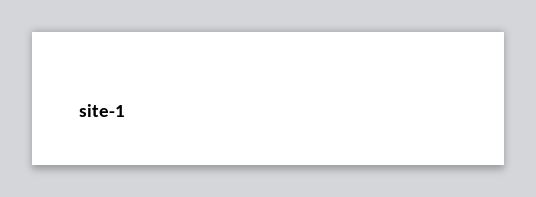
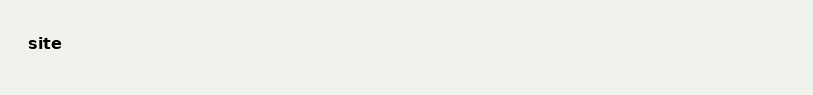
[79,104,125,117] site-1 -> [28,37,62,49] site

